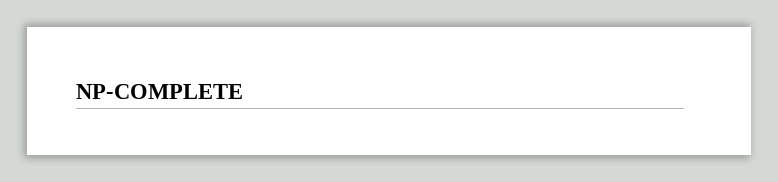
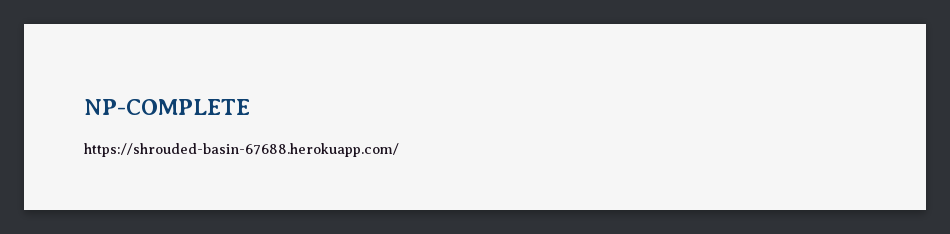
(243, 91) none -> [84,143,399,157] // https://shrouded-basin-67688.herokuapp.com/

